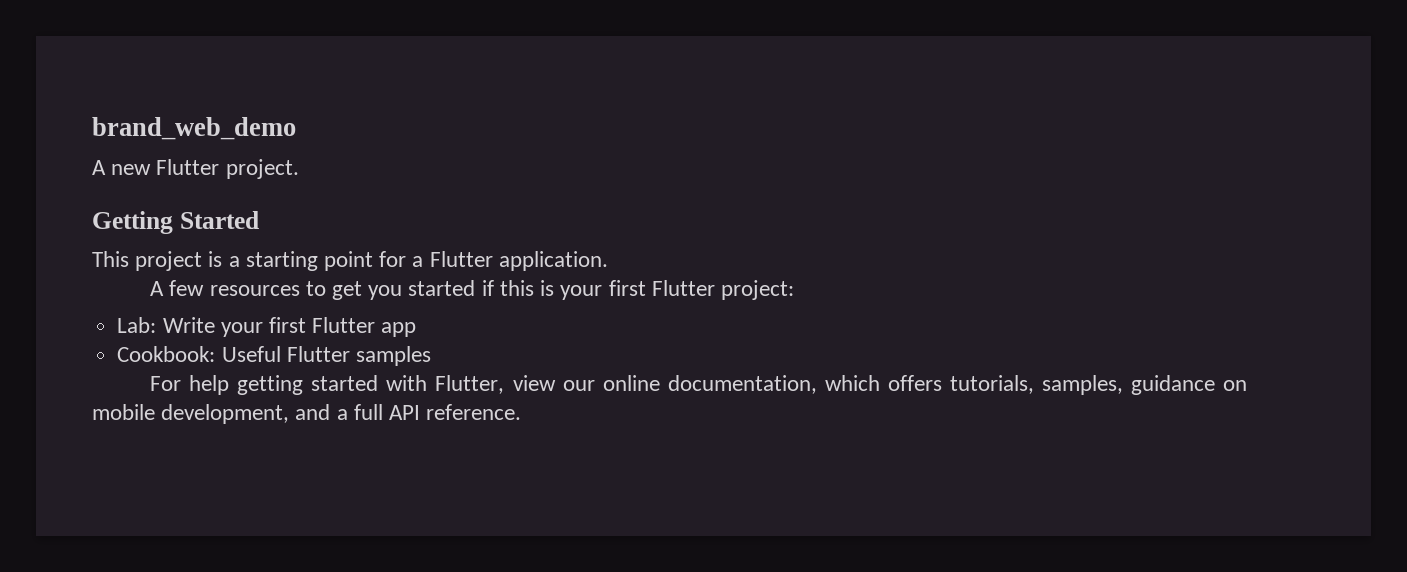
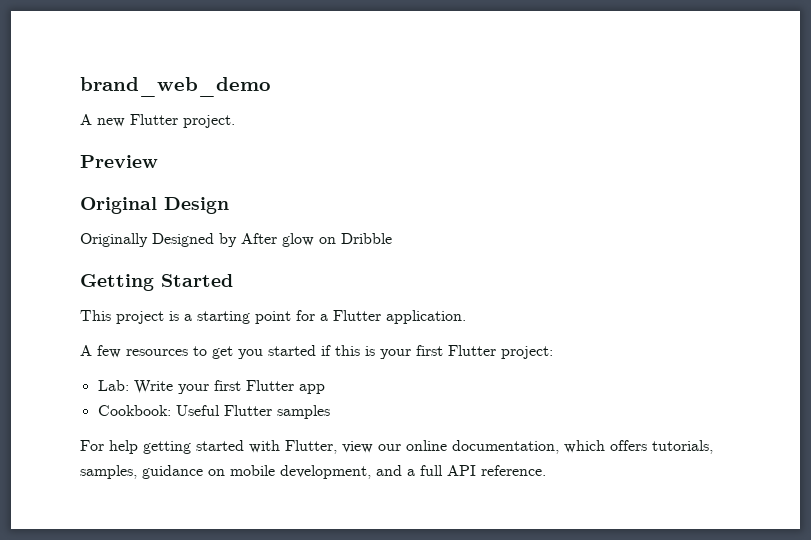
(299, 169) none -> [80,155,158,168] [80,197,229,214] [80,233,392,247] // Preview // Original Design // Originally Designed by After glow on Dribble

